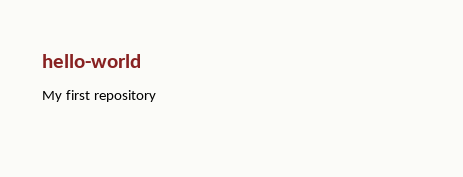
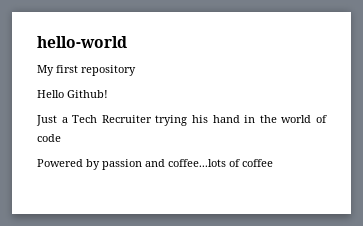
(156, 96) none -> [37,90,108,98] [36,115,327,126] [37,134,61,142] [37,159,273,170] // Hello Github! // Just a Tech Recruiter trying his hand in the world of code // Powered by passion and coffee...lots of coffee

